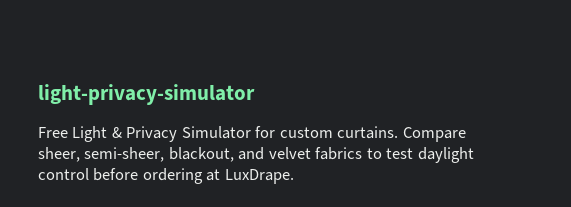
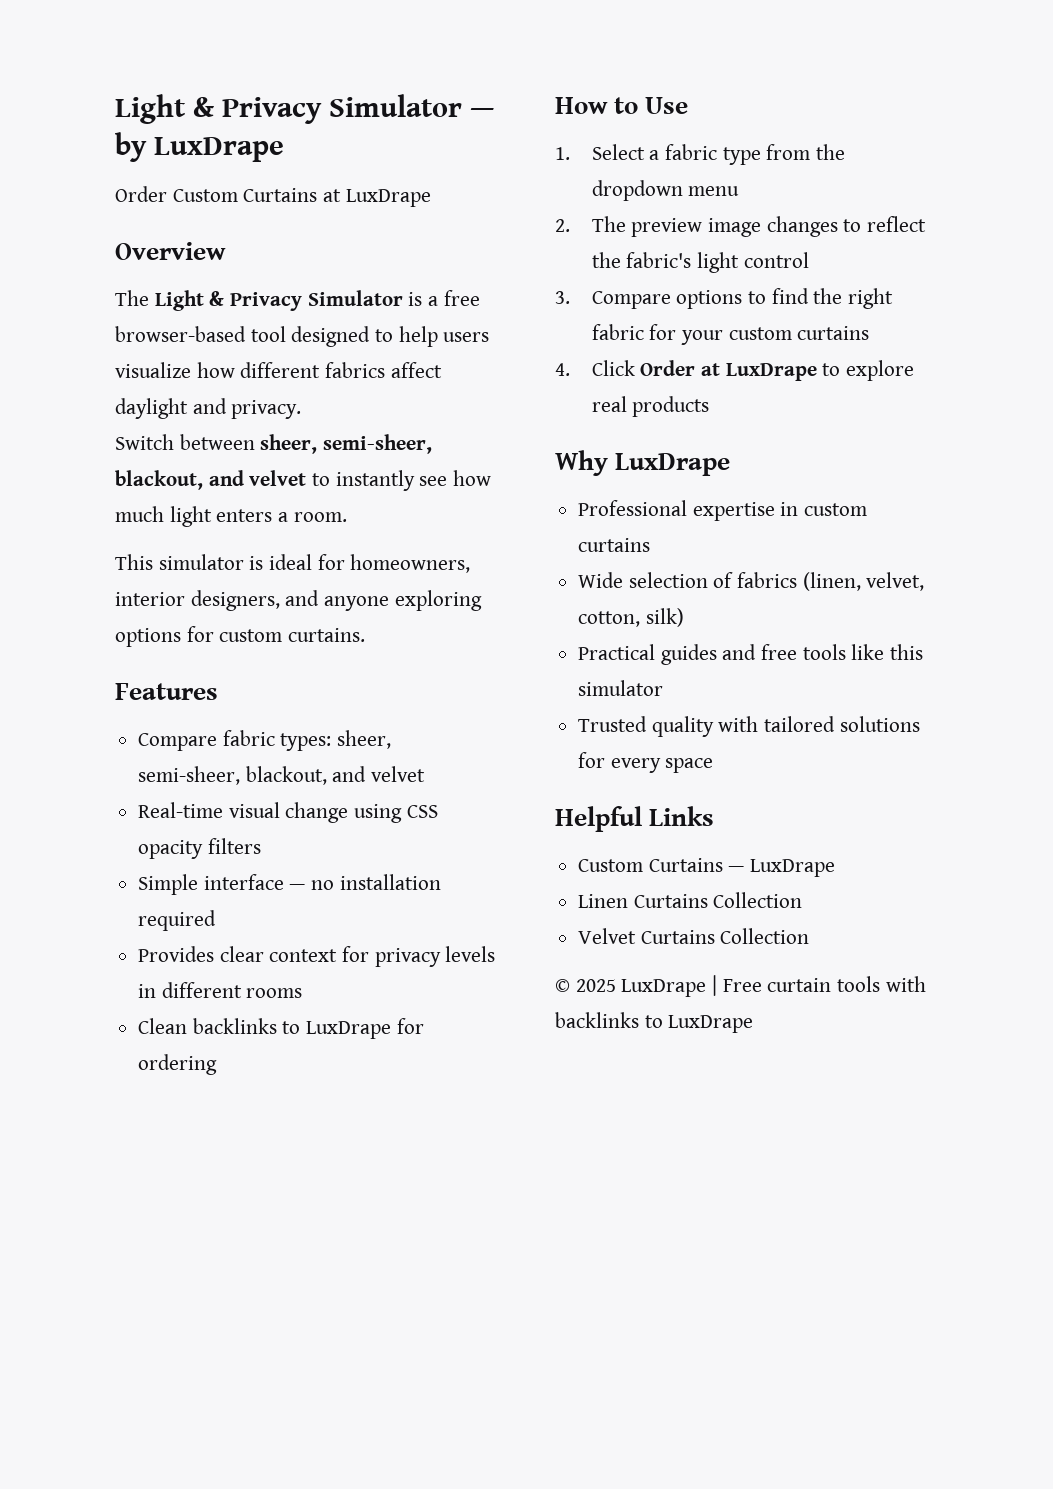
[38,84,255,105] [38,126,466,142] [38,147,474,163] [38,168,294,184] light-privacy-simulator // Free Light & Privacy Simulator for custom curtains. Compare sheer, semi-sheer, blackout, and velvet fabrics to test daylight control before ordering at LuxDrape. -> [115,94,494,124] [115,132,284,162] [115,186,431,207] [115,242,226,260] [115,290,480,311] [115,326,490,347] [115,362,442,378] [115,398,302,419] [115,434,433,454] [115,470,492,491] [115,506,347,527] [115,554,471,573] [115,590,482,611] [115,626,366,647] [115,683,218,700] [138,730,392,751] [138,766,426,785] [138,802,438,823] [138,838,261,859] [138,874,441,895] [138,910,217,931] [138,946,496,967] [138,982,303,998] [138,1018,424,1039] [138,1054,218,1075] [555,97,689,114] [555,144,846,165] [591,180,740,201] [555,216,927,237] [591,252,809,273] [555,288,894,309] [591,324,870,345] [555,360,915,381] [591,396,710,417] [555,450,731,476] [578,500,868,521] [578,538,651,552] [578,572,925,591] [578,608,684,627] [578,644,924,665] [578,680,664,696] [578,716,920,737] [578,752,714,773] [555,806,715,832] [578,858,836,877] [578,892,803,908] [578,928,810,944] [555,975,926,997] [555,1012,754,1033] Light & Privacy Simulator — by LuxDrape // Order Custom Curtains at LuxDrape // Overview // The Light & Privacy Simulator is a free browser-based tool designed to help users visualize how different fabrics affect daylight and privacy. // Switch between sheer, semi-sheer, blackout, and velvet to instantly see how much light enters a room. // This simulator is ideal for homeowners, interior designers, and anyone exploring options for custom curtains. // Features // Compare fabric types: sheer, semi-sheer, blackout, and velvet // Real-time visual change using CSS opacity filters // Simple interface — no installation required // Provides clear context for privacy levels in different rooms // Clean backlinks to LuxDrape for ordering // How to Use // 1. Select a fabric type from the dropdown menu // 2. The preview image changes to reflect the fabric's light control // 3. Compare options to find the right fabric for your custom curtains // 4. Click Order at LuxDrape to explore real products // Why LuxDrape // Professional expertise in custom curtains // Wide selection of fabrics (linen, velvet, cotton, silk) // Practical guides and free tools like this simulator // Trusted quality with tailored solutions for every space // Helpful Links // Custom Curtains — LuxDrape // Linen Curtains Collection // Velvet Curtains Collection // © 2025 LuxDrape | Free curtain tools with backlinks to LuxDrape

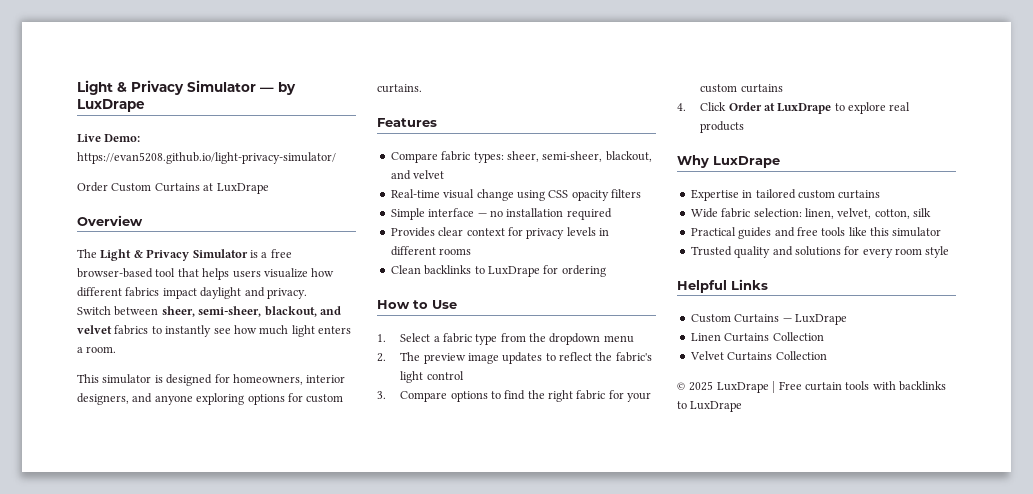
(284, 149) none -> [77,134,141,143] [77,152,336,164] // Live Demo: https://evan5208.github.io/light-privacy-simulator/
[291,326,438,347] designed to help -> [177,268,230,280] that helps
[390,362,442,378] affect -> [162,288,197,299] impact
(307, 478) none -> [114,325,149,335] fabrics
[269,554,313,570] ideal -> [166,374,213,386] designed
[766,216,838,237] changes -> [502,352,543,364] updates
[578,500,799,521] Professional expertise in -> [690,189,796,201] Expertise in tailored
[628,572,861,591] selection of fabrics (linen, -> [721,208,834,219] fabric selection: linen,
[645,608,684,627] silk) -> [913,208,931,217] silk
[718,716,836,732] with tailored -> [772,246,793,256] and
[665,758,714,773] space -> [895,246,950,258] room style

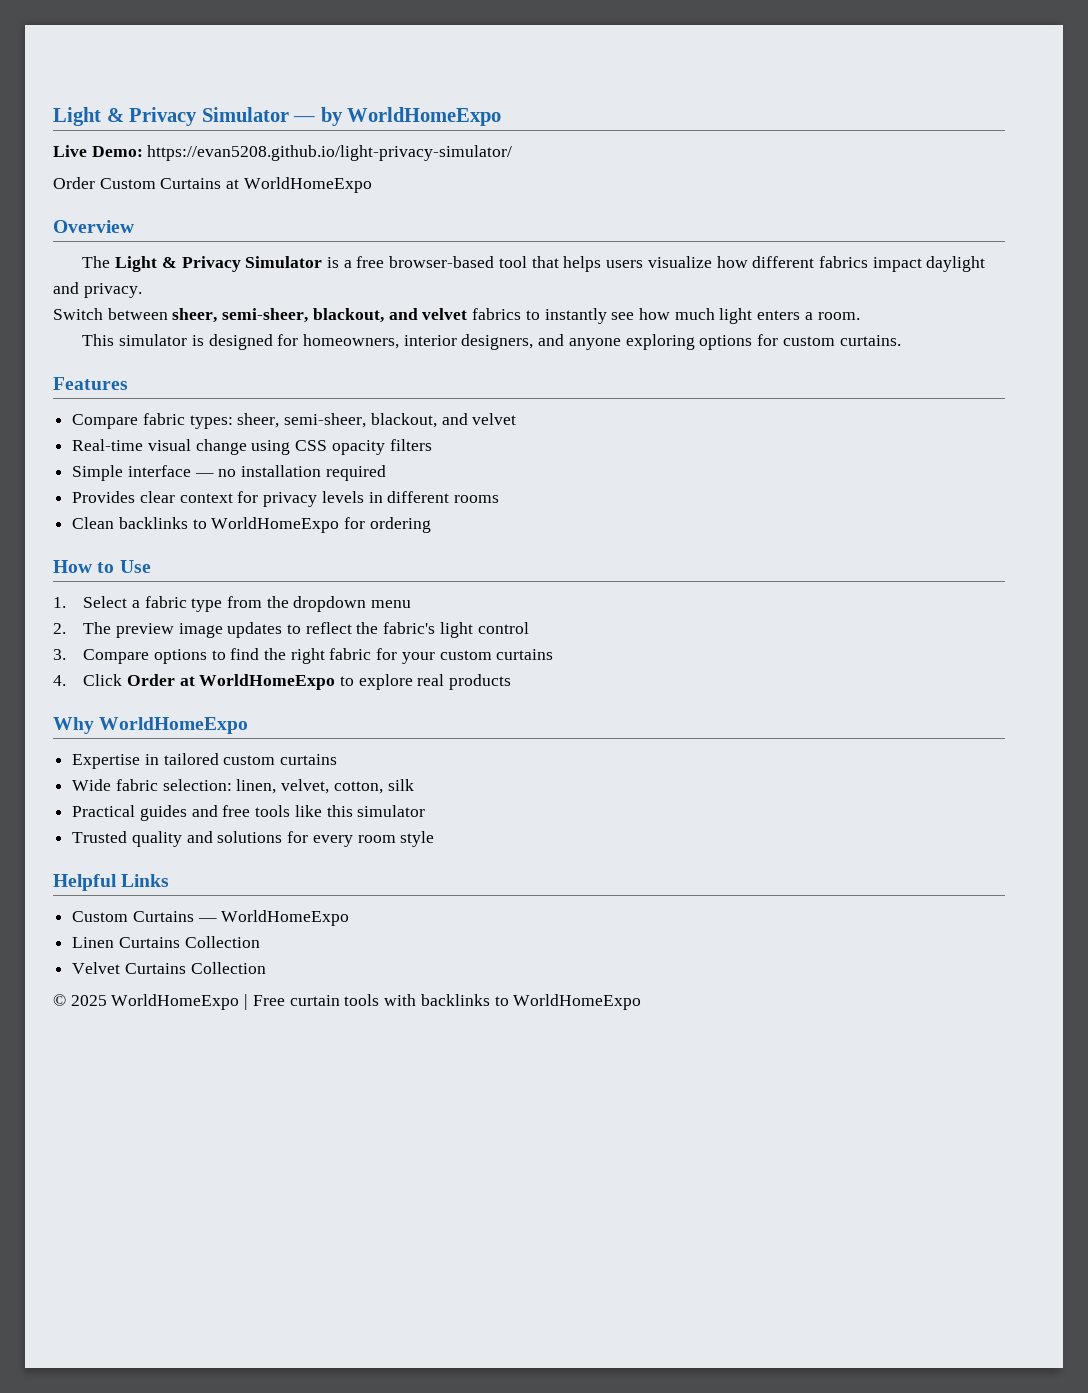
[77,99,145,112] LuxDrape -> [347,107,502,126] WorldHomeExpo
[216,183,269,194] LuxDrape -> [243,177,372,193] WorldHomeExpo
[487,266,540,277] LuxDrape -> [211,517,340,533] WorldHomeExpo
[777,103,832,114] LuxDrape -> [199,674,336,690] WorldHomeExpo
[713,156,780,168] LuxDrape -> [99,717,249,734] WorldHomeExpo
[794,314,847,325] LuxDrape -> [221,910,350,926] WorldHomeExpo
[716,382,769,393] LuxDrape -> [111,994,240,1010] WorldHomeExpo
[690,401,743,412] LuxDrape -> [513,994,642,1010] WorldHomeExpo

